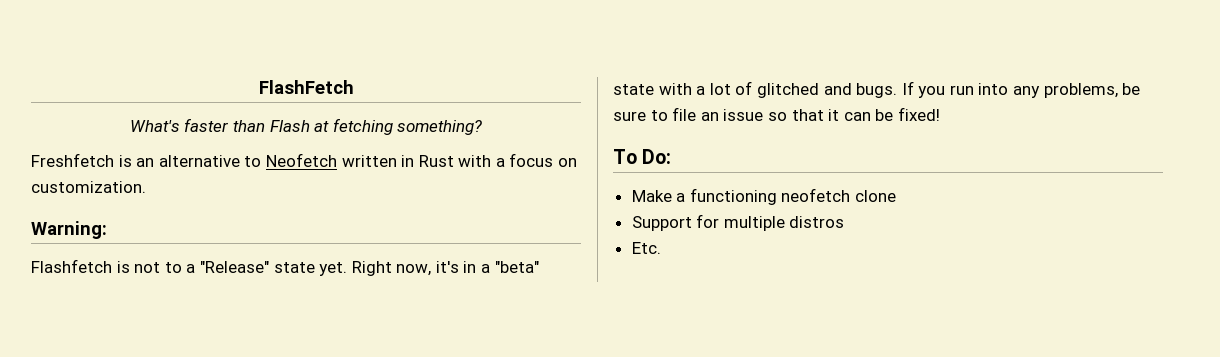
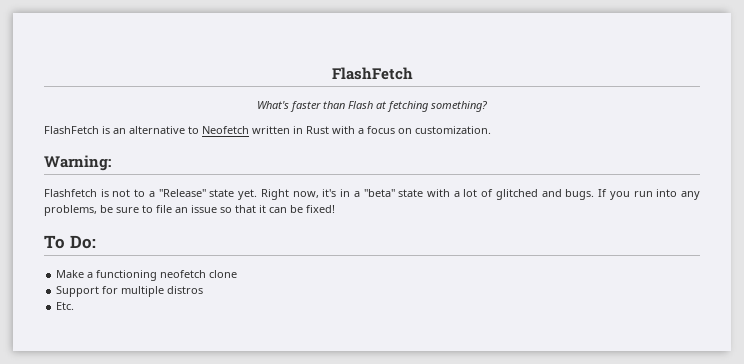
[31,153,114,167] Freshfetch -> [44,126,99,134] FlashFetch

